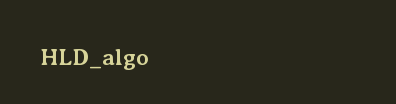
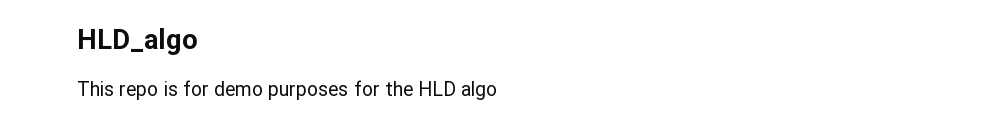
(149, 59) none -> [77,80,498,100] // This repo is for demo purposes for the HLD algo

